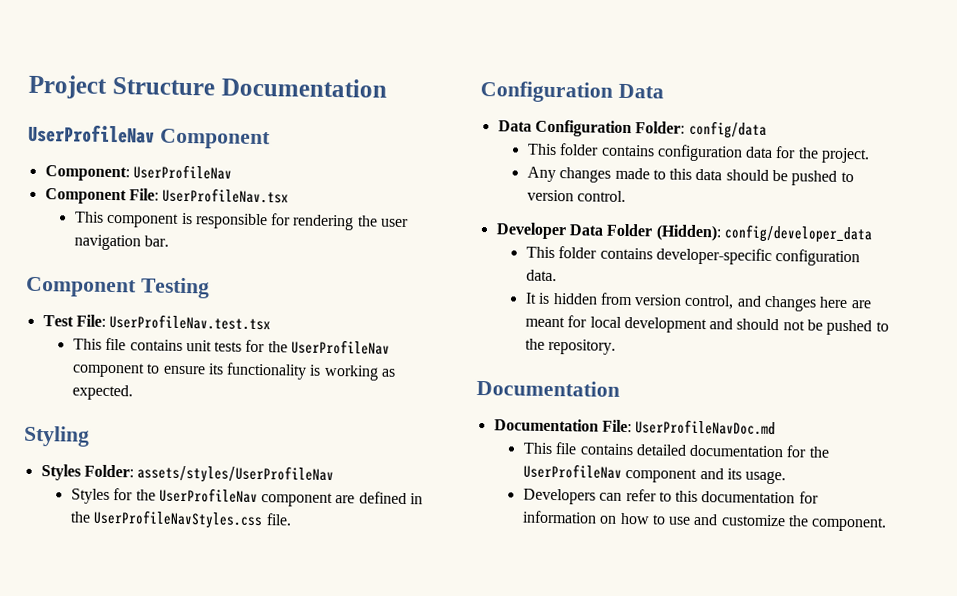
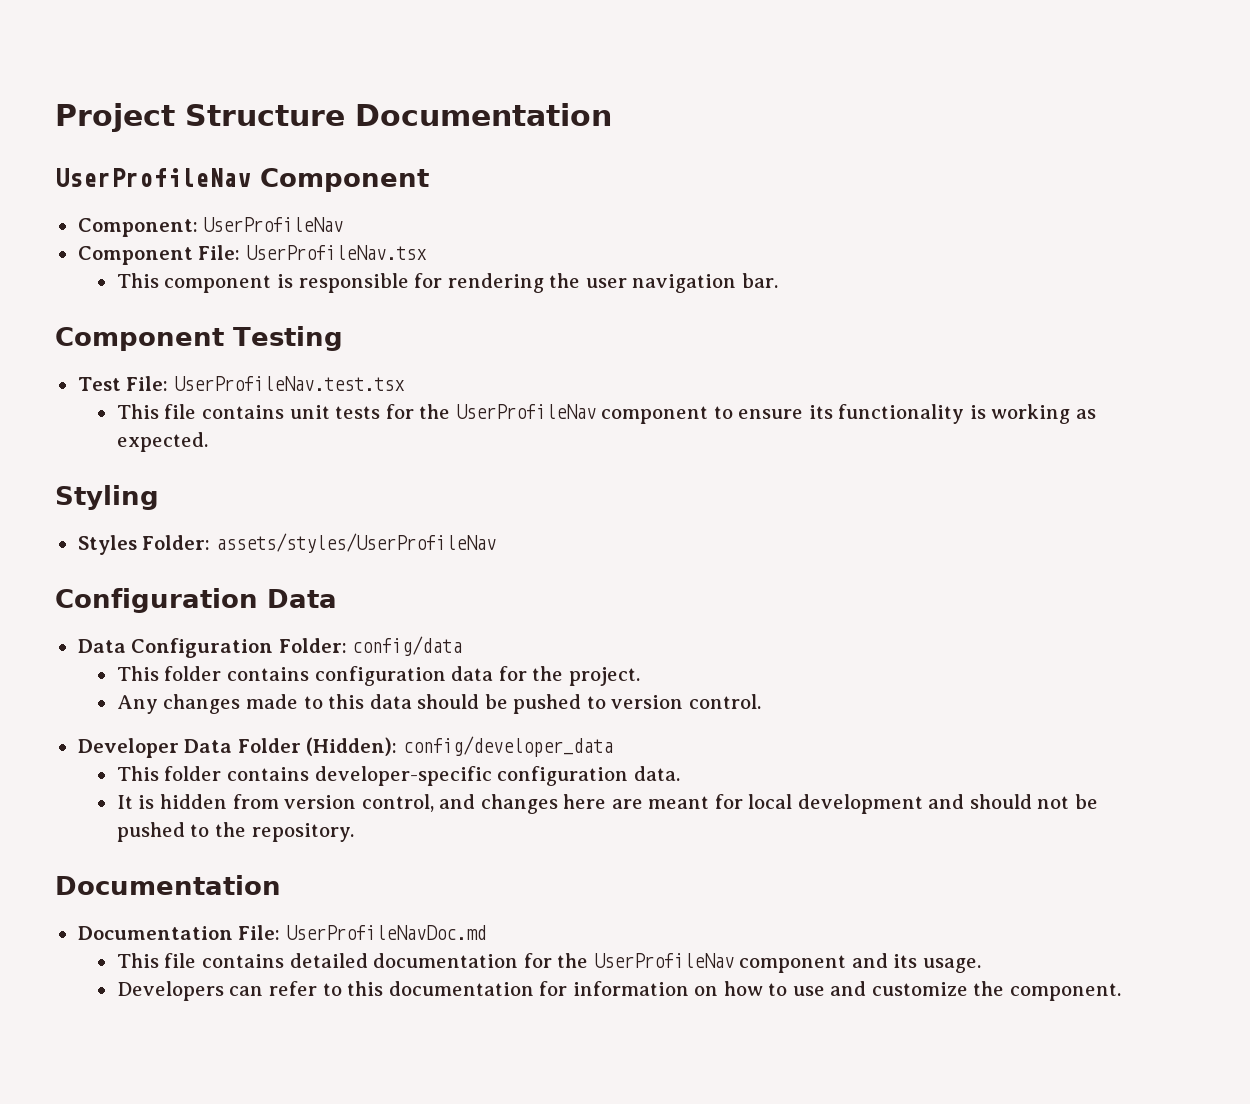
[70,487,424,508] [69,509,292,530] // Styles for the UserProfileNav component are defined in the UserProfileNavStyles.css file. -> (496, 543) none

